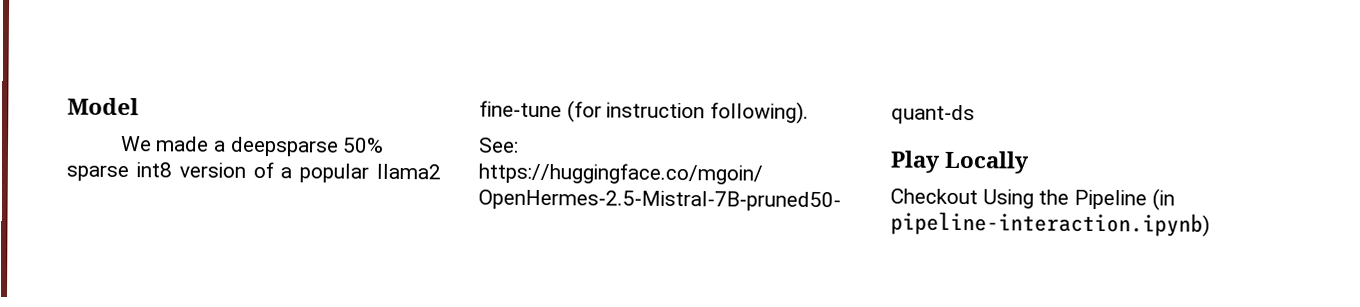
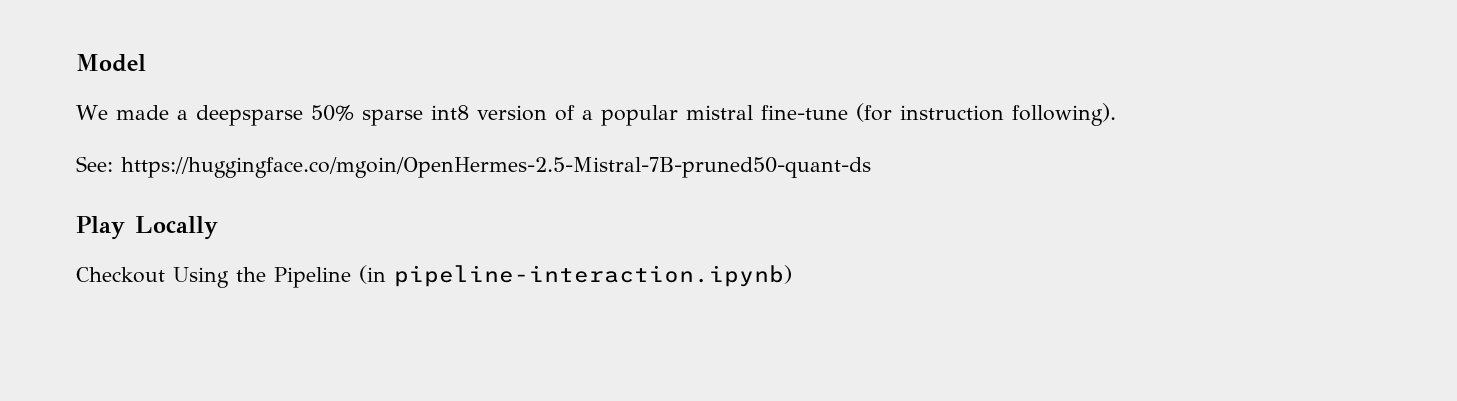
[376,163,442,180] llama2 -> [685,105,753,120] mistral

